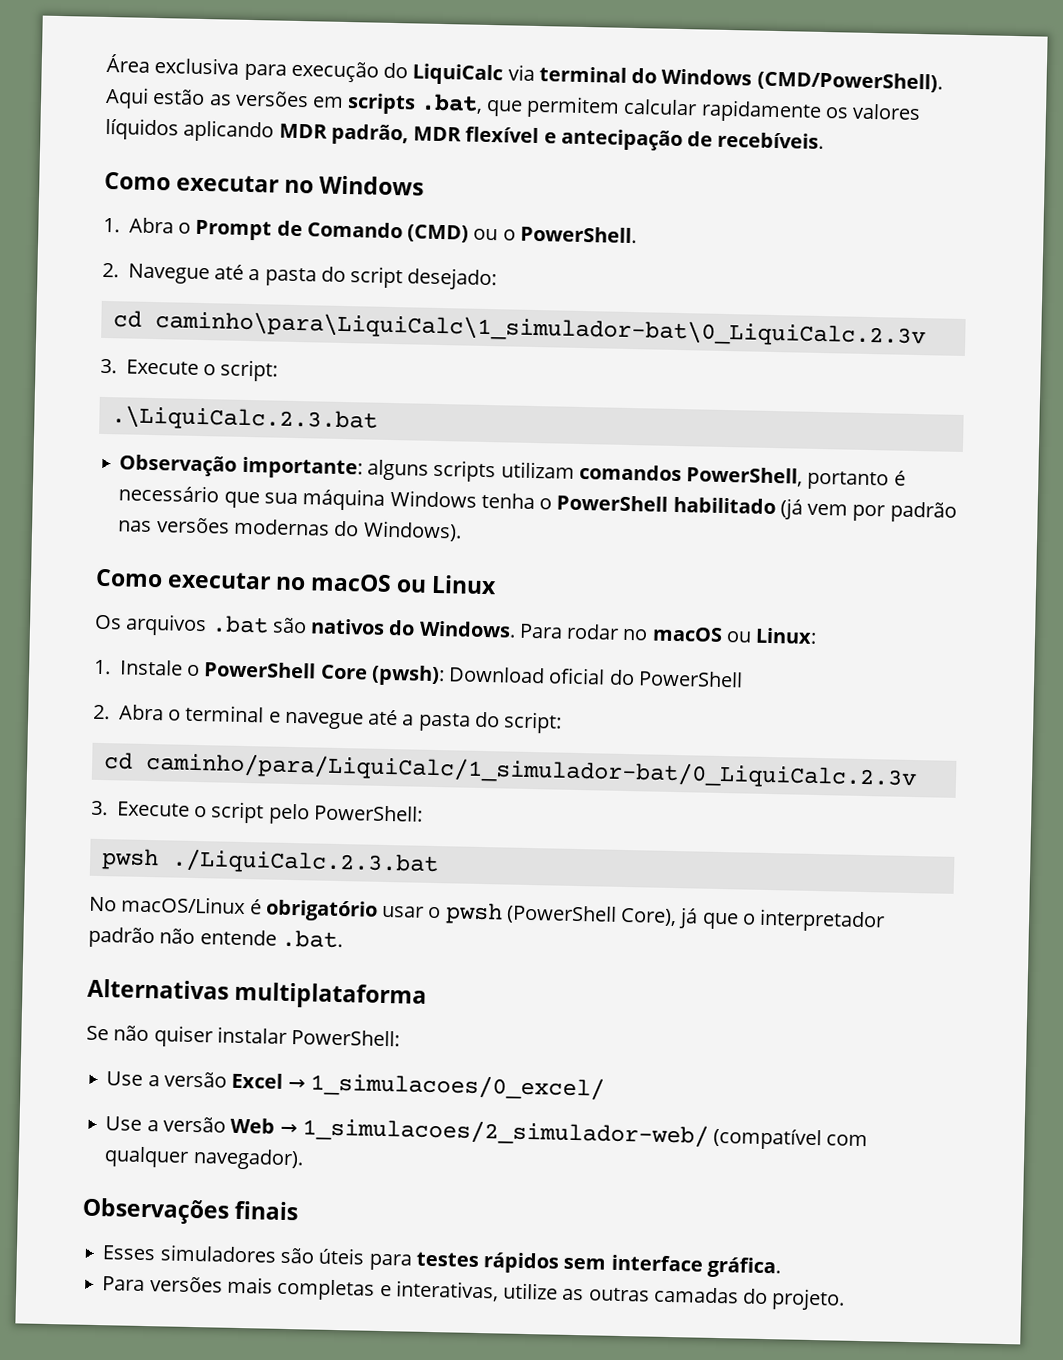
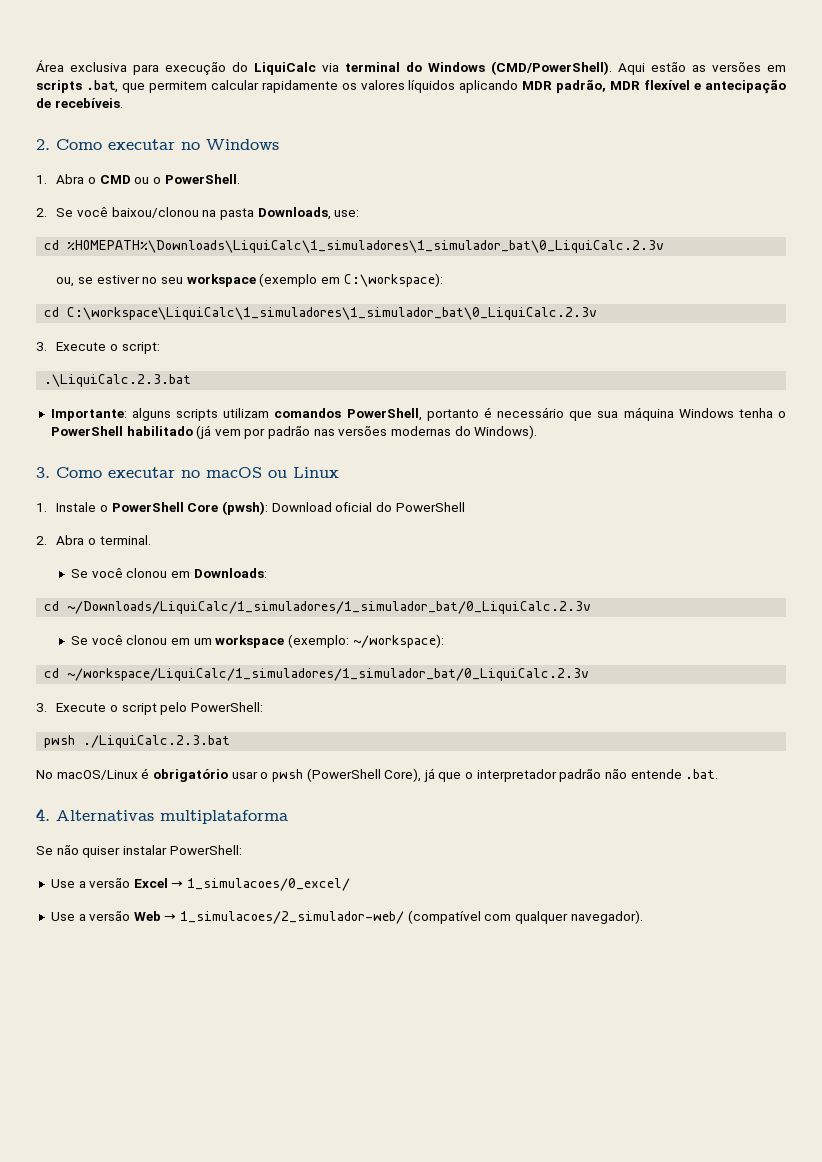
(825, 140) none -> [36,139,50,150] 2.
[195,219,470,243] Prompt de Comando (CMD) -> [99,175,131,184] CMD
[127,263,498,291] [112,310,926,349] Navegue até a pasta do script desejado: // cd caminho\para\LiquiCalc\1_simulador-bat\0_LiquiCalc.2.3v -> [56,207,360,220] [44,240,665,253] [56,273,443,287] [44,307,598,320] Se você baixou/clonou na pasta Downloads, use: // cd %HOMEPATH%\Downloads\LiquiCalc\1_simuladores\1_simulador_bat\0_LiquiCalc.2.3v // ou, se estiver no seu workspace (exemplo em C:\workspace): // cd C:\workspace\LiquiCalc\1_simuladores\1_simulador_bat\0_LiquiCalc.2.3v
[119,454,363,480] Observação importante: -> [50,409,127,421] Importante:
(462, 531) none -> [36,467,50,478] 3.
[94,613,818,644] // Os arquivos .bat são nativos do Windows. Para rodar no macOS ou Linux: -> (339, 472) none
[185,704,563,734] [103,751,917,791] terminal e navegue até a pasta do script: // cd caminho/para/LiquiCalc/1_simulador-bat/0_LiquiCalc.2.3v -> [99,535,151,545] [71,568,267,578] [44,601,592,614] [71,634,444,648] [44,668,590,681] terminal. // Se você clonou em Downloads: // cd ~/Downloads/LiquiCalc/1_simuladores/1_simulador_bat/0_LiquiCalc.2.3v // Se você clonou em um workspace (exemplo: ~/workspace): // cd ~/workspace/LiquiCalc/1_simuladores/1_simulador_bat/0_LiquiCalc.2.3v
(343, 939) none -> [36,808,50,821] 4.
[82,1197,300,1225] [102,1244,781,1279] [102,1276,846,1311] // Observações finais // Esses simuladores são úteis para testes rápidos sem interface gráfica. // Para versões mais completas e interativas, utilize as outras camadas do projeto. -> (643, 917) none

